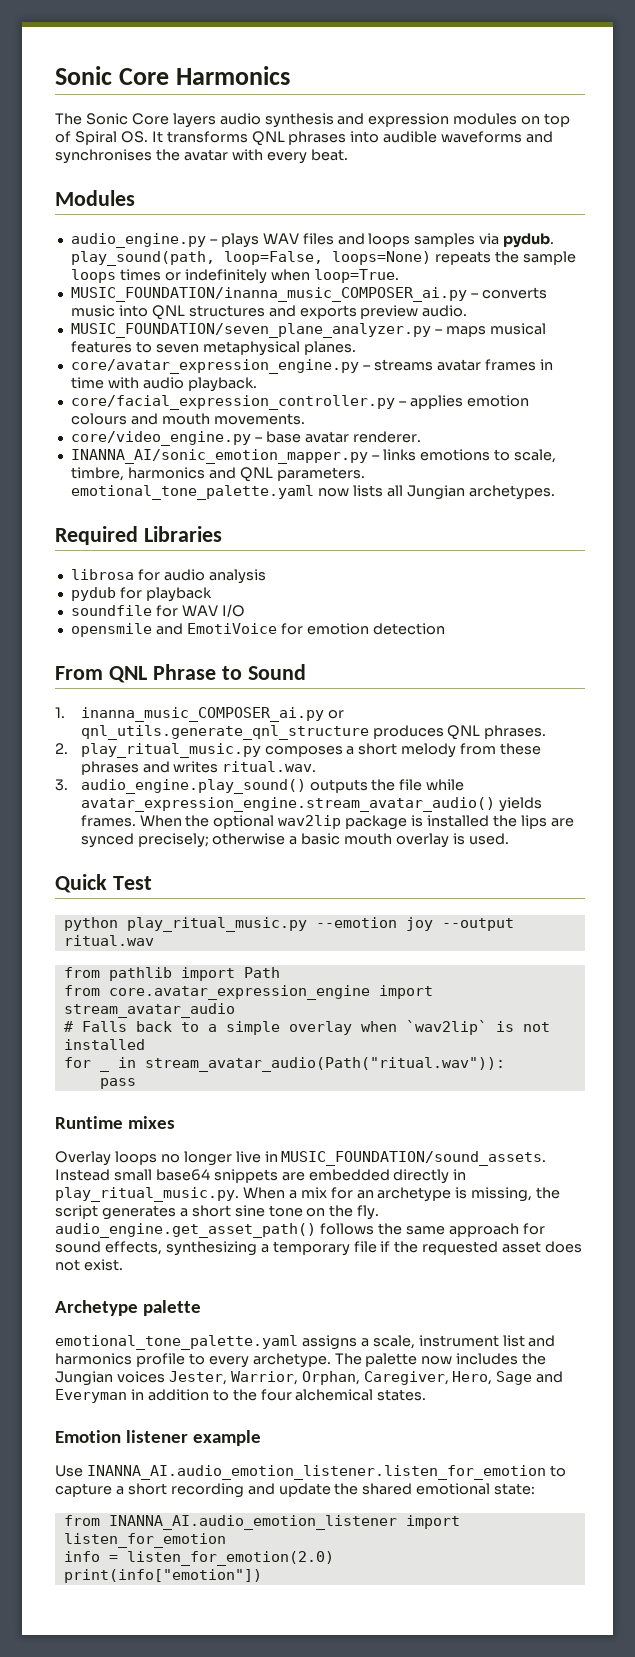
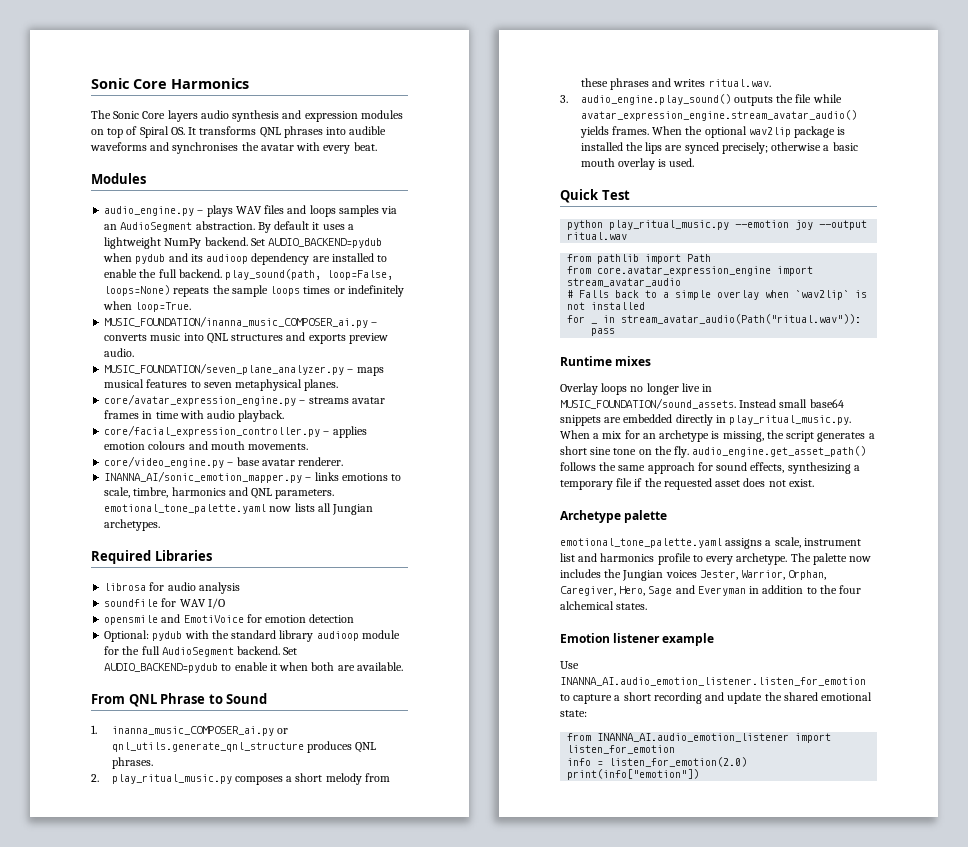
[503,233,555,248] pydub. -> [104,221,354,233] [104,237,383,249] [103,253,388,265] [104,269,222,278] an AudioSegment abstraction. By default it uses a lightweight NumPy backend. Set AUDIO_BACKEND=pydub when pydub and its audioop dependency are installed to enable the full backend.
[70,587,212,602] // pydub for playback -> (240, 588) none
(445, 629) none -> [104,630,400,642] [104,646,298,657] [104,662,403,673] // Optional: pydub with the standard library audioop module for the full AudioSegment backend. Set AUDIO_BACKEND=pydub to enable it when both are available.

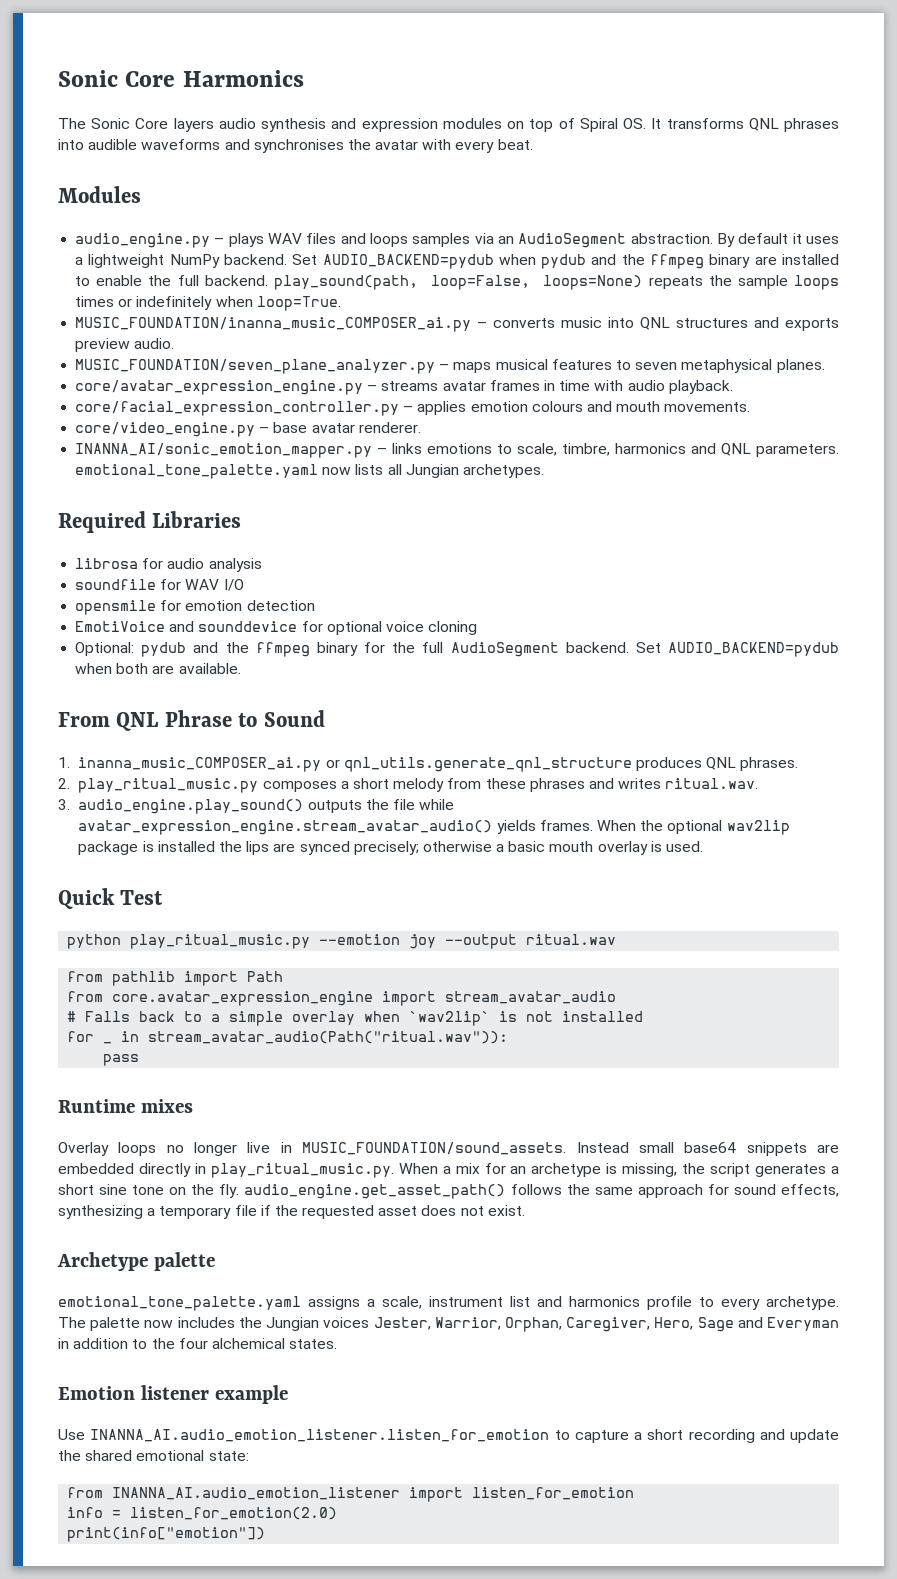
[190,253,310,265] its audioop dependency -> [621,254,751,269] the ffmpeg binary
[161,614,244,623] and EmotiVoice -> (157, 607) none
[104,630,400,642] Optional: pydub with the standard library audioop module -> [75,621,478,635] [75,642,358,657] EmotiVoice and sounddevice for optional voice cloning // Optional: pydub and the ffmpeg binary
[221,662,277,671] to enable it -> (840, 649) none

